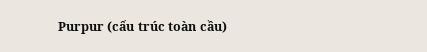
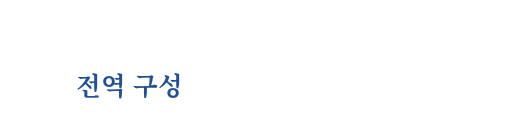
[58,20,227,34] Purpur (cấu trúc toàn cầu) -> [76,73,183,99] 전역 구성

